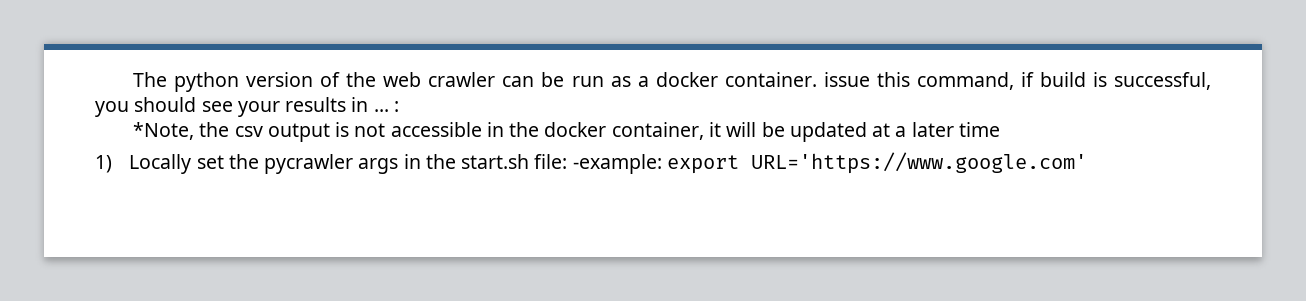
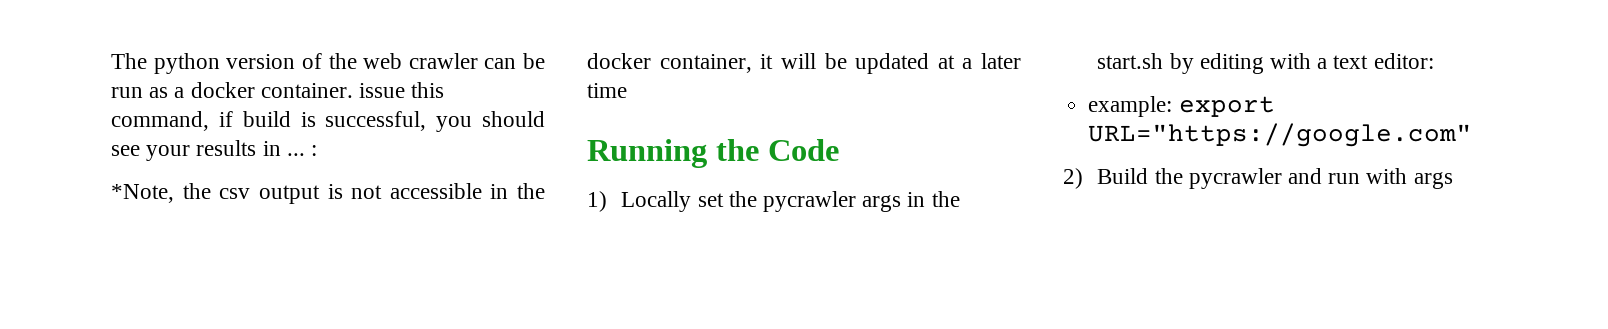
(1000, 129) none -> [587,139,839,168] // Running the Code
[534,152,1087,174] file: -example: export URL='https://www.google.com' -> [1169,53,1434,74] [1088,96,1275,117] [1088,123,1473,147] [1063,168,1453,189] by editing with a text editor: // example: export URL="https://google.com" // 2) Build the pycrawler and run with args

